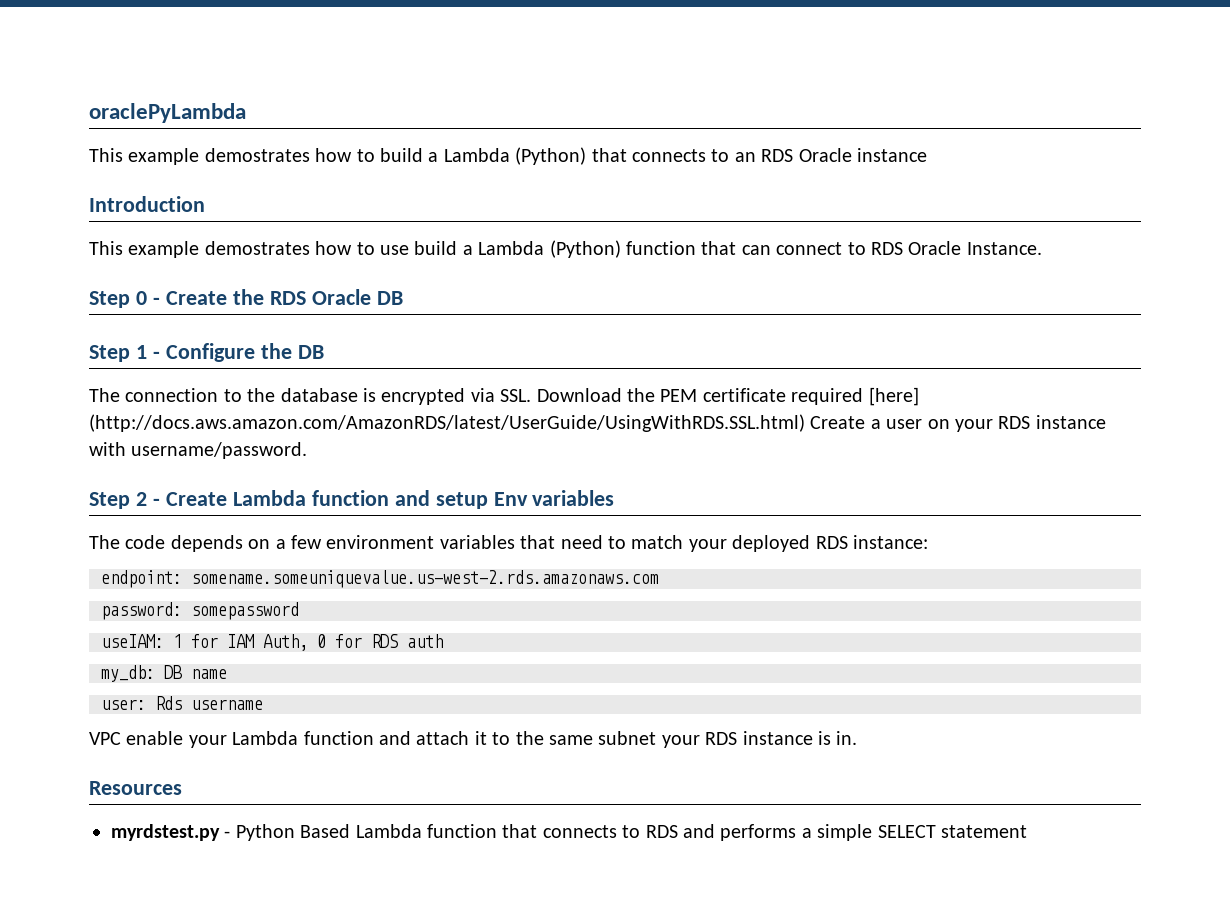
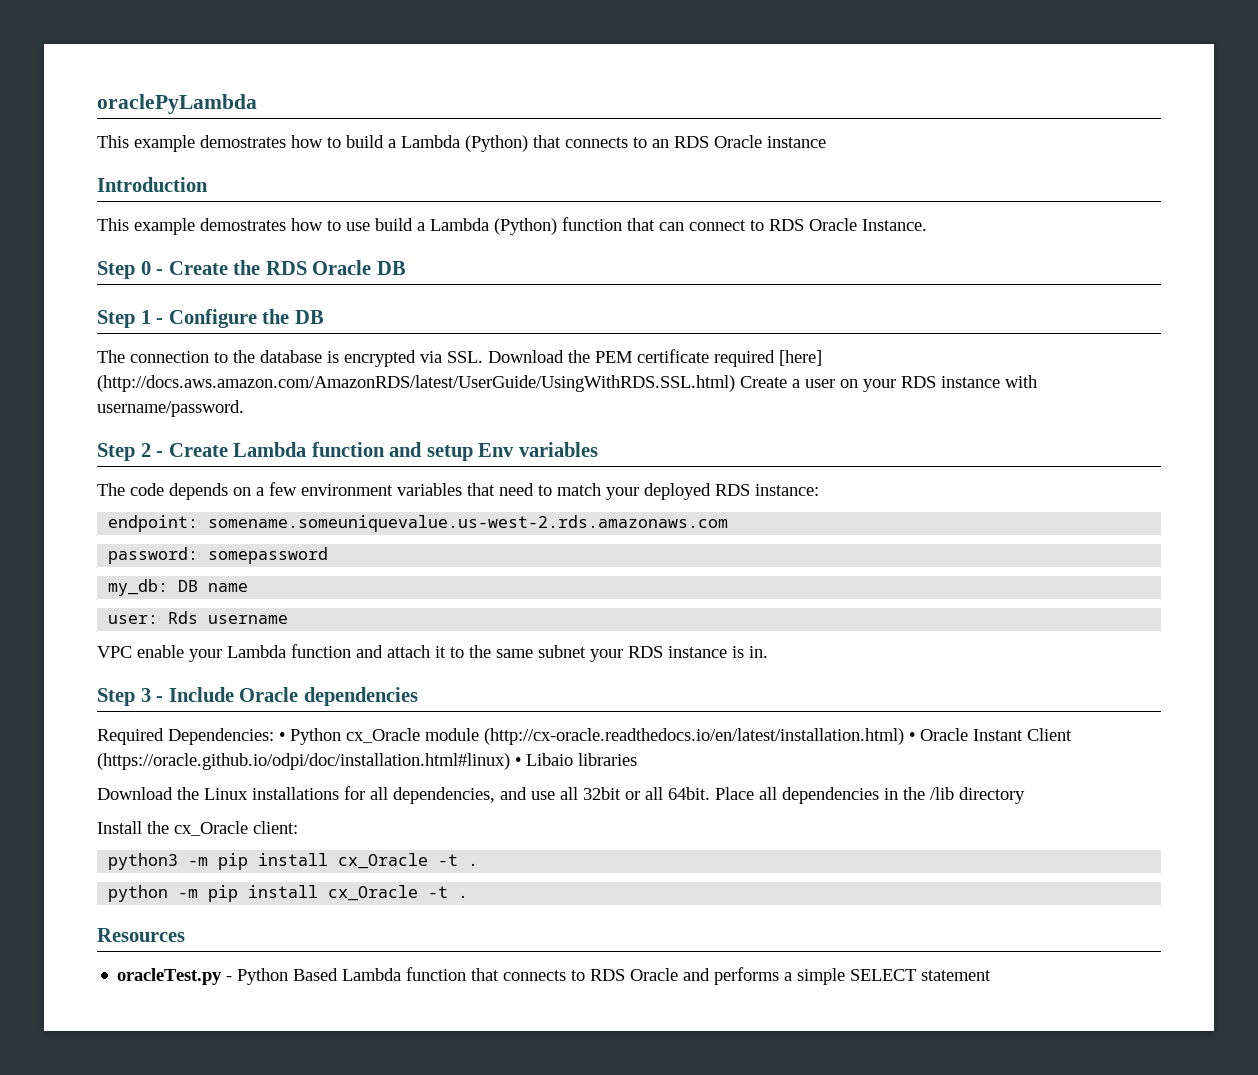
[101,634,443,651] // useIAM: 1 for IAM Auth, 0 for RDS auth -> (329, 555) none
(858, 738) none -> [97,687,418,706] [97,728,1072,745] [97,753,637,770] [97,786,1025,804] [97,821,298,836] [108,853,479,870] [108,885,469,902] // Step 3 - Include Oracle dependencies // Required Dependencies: • Python cx_Oracle module (http://cx-oracle.readthedocs.io/en/latest/installation.html) • Oracle Instant Client (https://oracle.github.io/odpi/doc/installation.html#linux) • Libaio libraries // Download the Linux installations for all dependencies, and use all 32bit or all 64bit. Place all dependencies in the /lib directory // Install the cx_Oracle client: // python3 -m pip install cx_Oracle -t . // python -m pip install cx_Oracle -t .
[111,824,220,841] myrdstest.py -> [117,968,223,985] oracleTest.py
(678, 831) none -> [630,968,679,981] Oracle

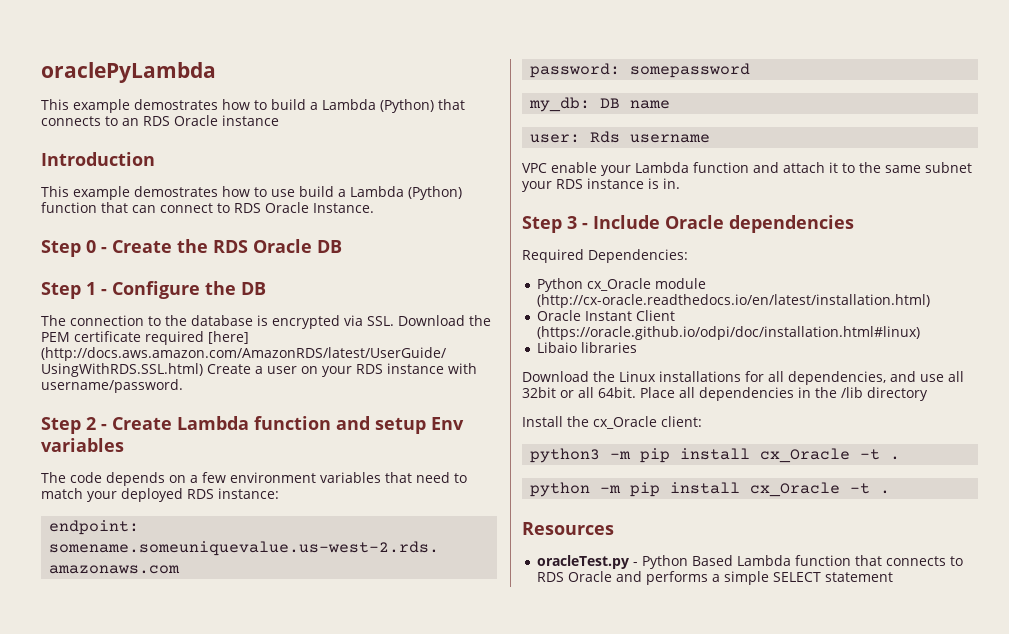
[279,732,285,741] • -> (688, 256) //
[909,732,915,741] • -> (930, 301) //
[515,757,521,766] • -> (920, 333) //

